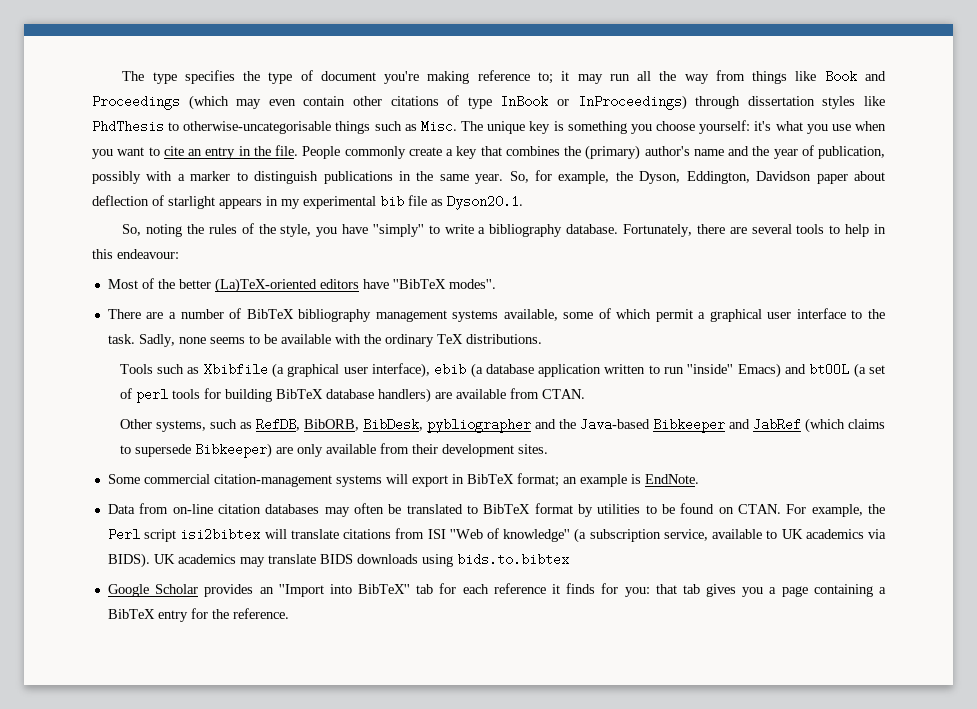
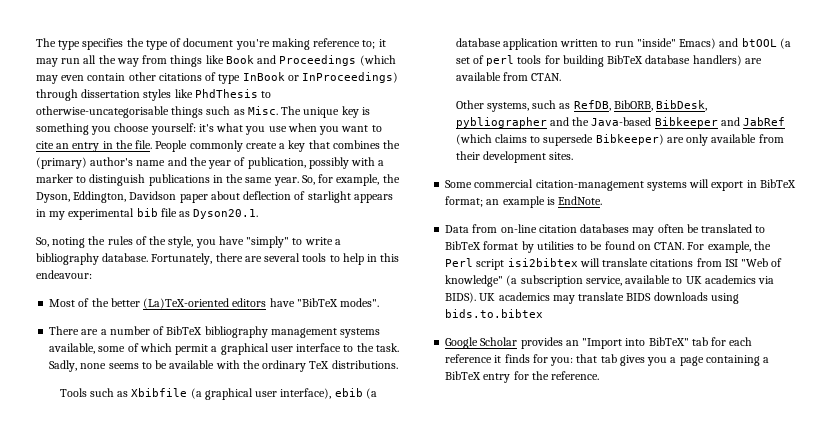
[372,224,424,237] ''simply'' -> [246,236,290,248] "simply"
[392,279,496,289] ''BibTeX modes''. -> [296,298,380,307] "BibTeX modes".
[687,364,734,374] ''inside'' -> [636,38,676,47] "inside"
[449,528,571,542] ''Web of knowledge'' -> [741,258,783,267] [445,275,504,287] "Web of knowledge"
[278,584,411,597] ''Import into BibTeX'' -> [582,337,689,349] "Import into BibTeX"

